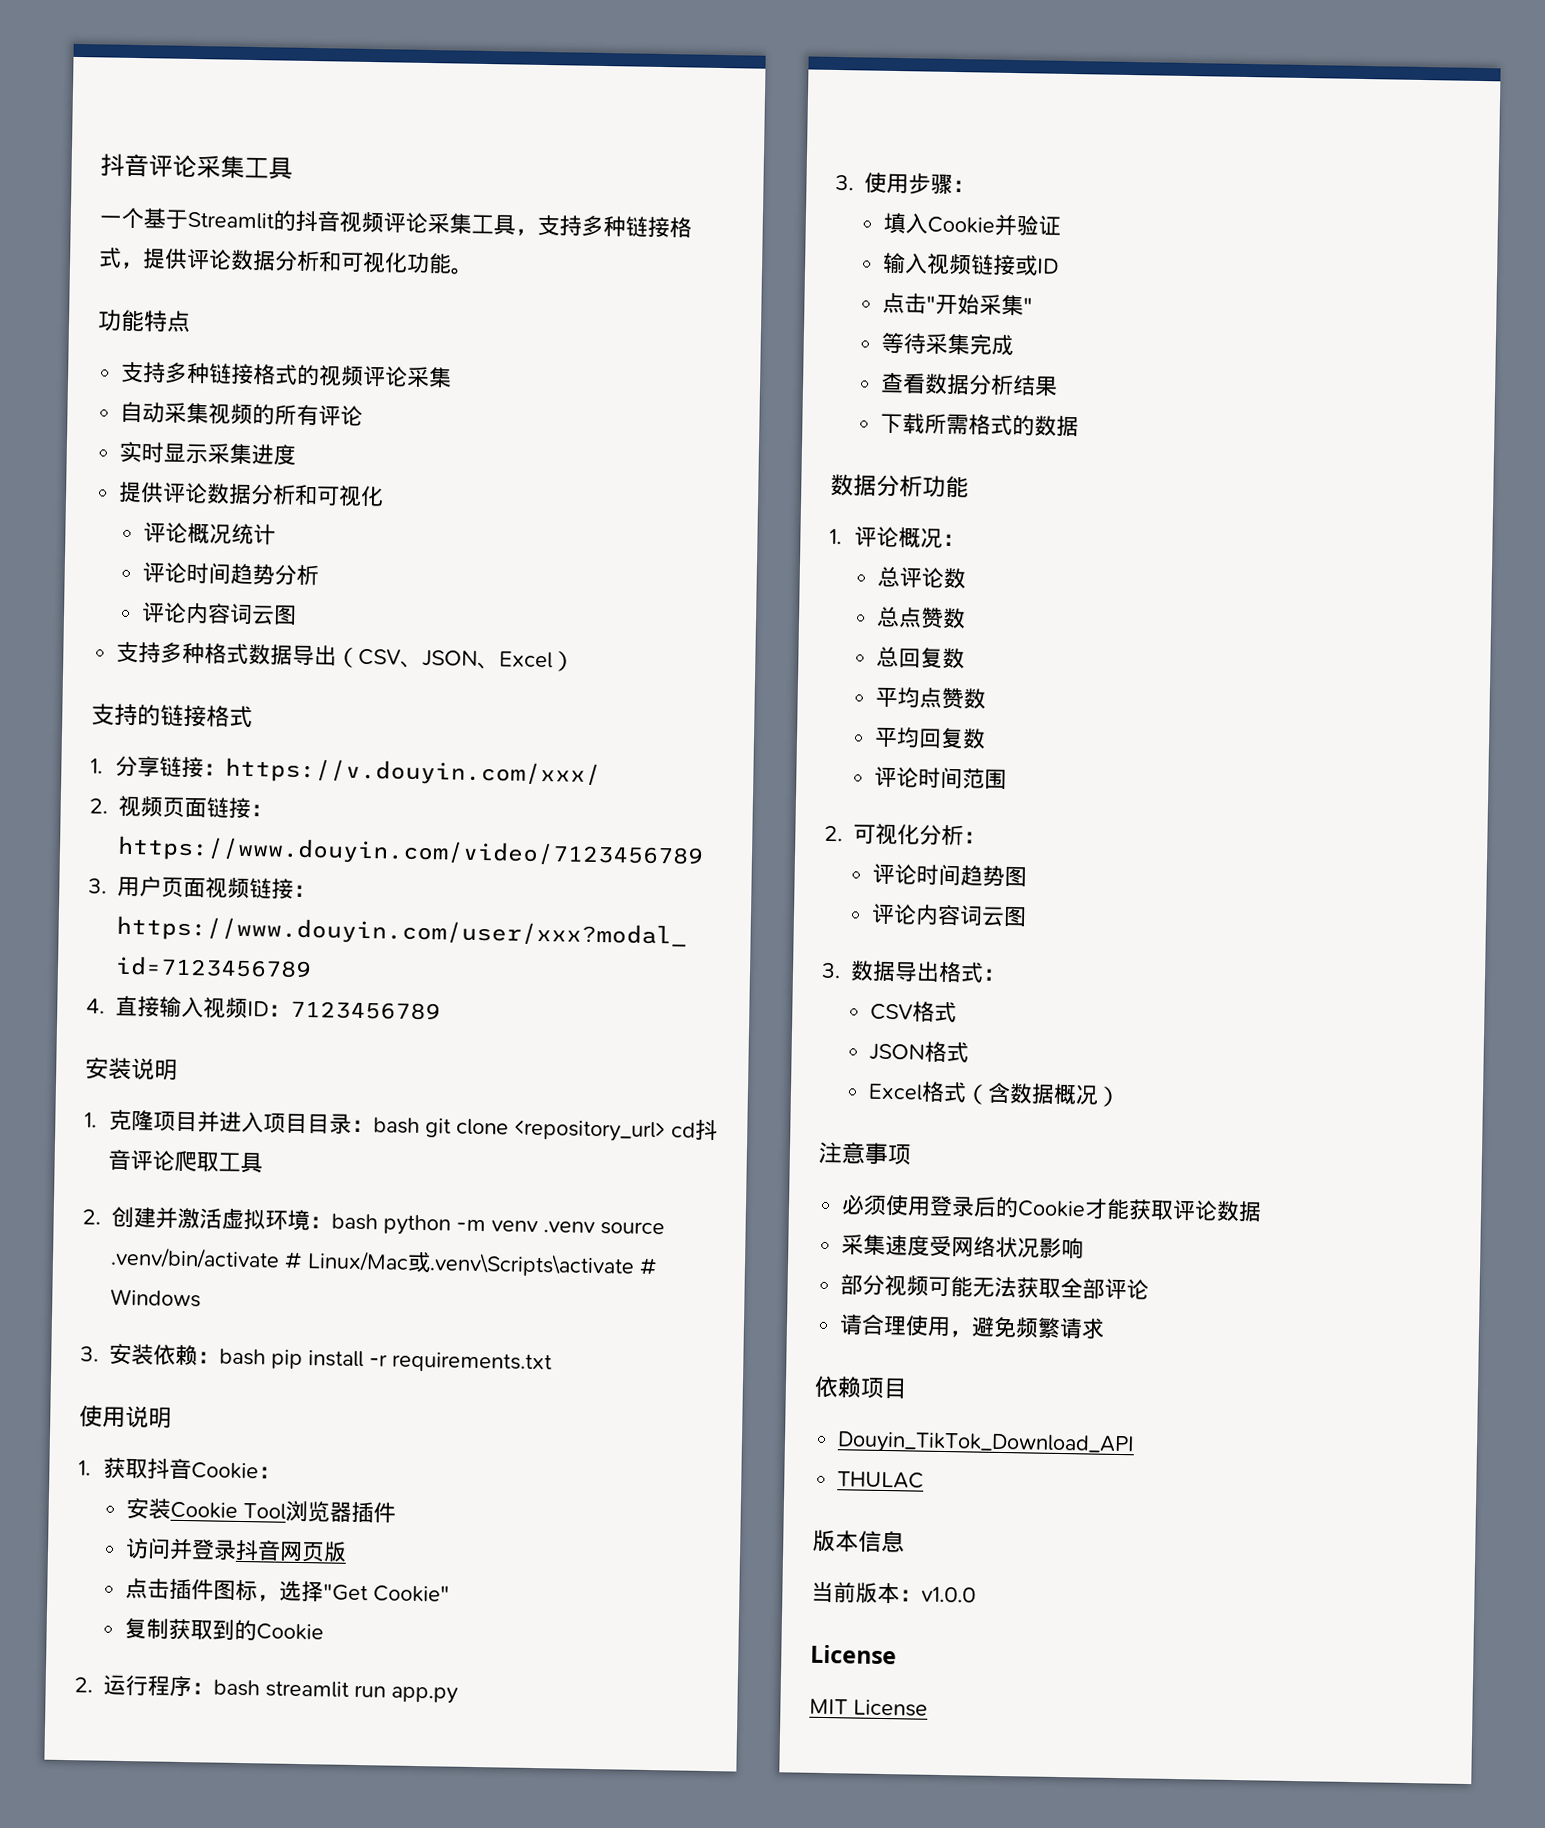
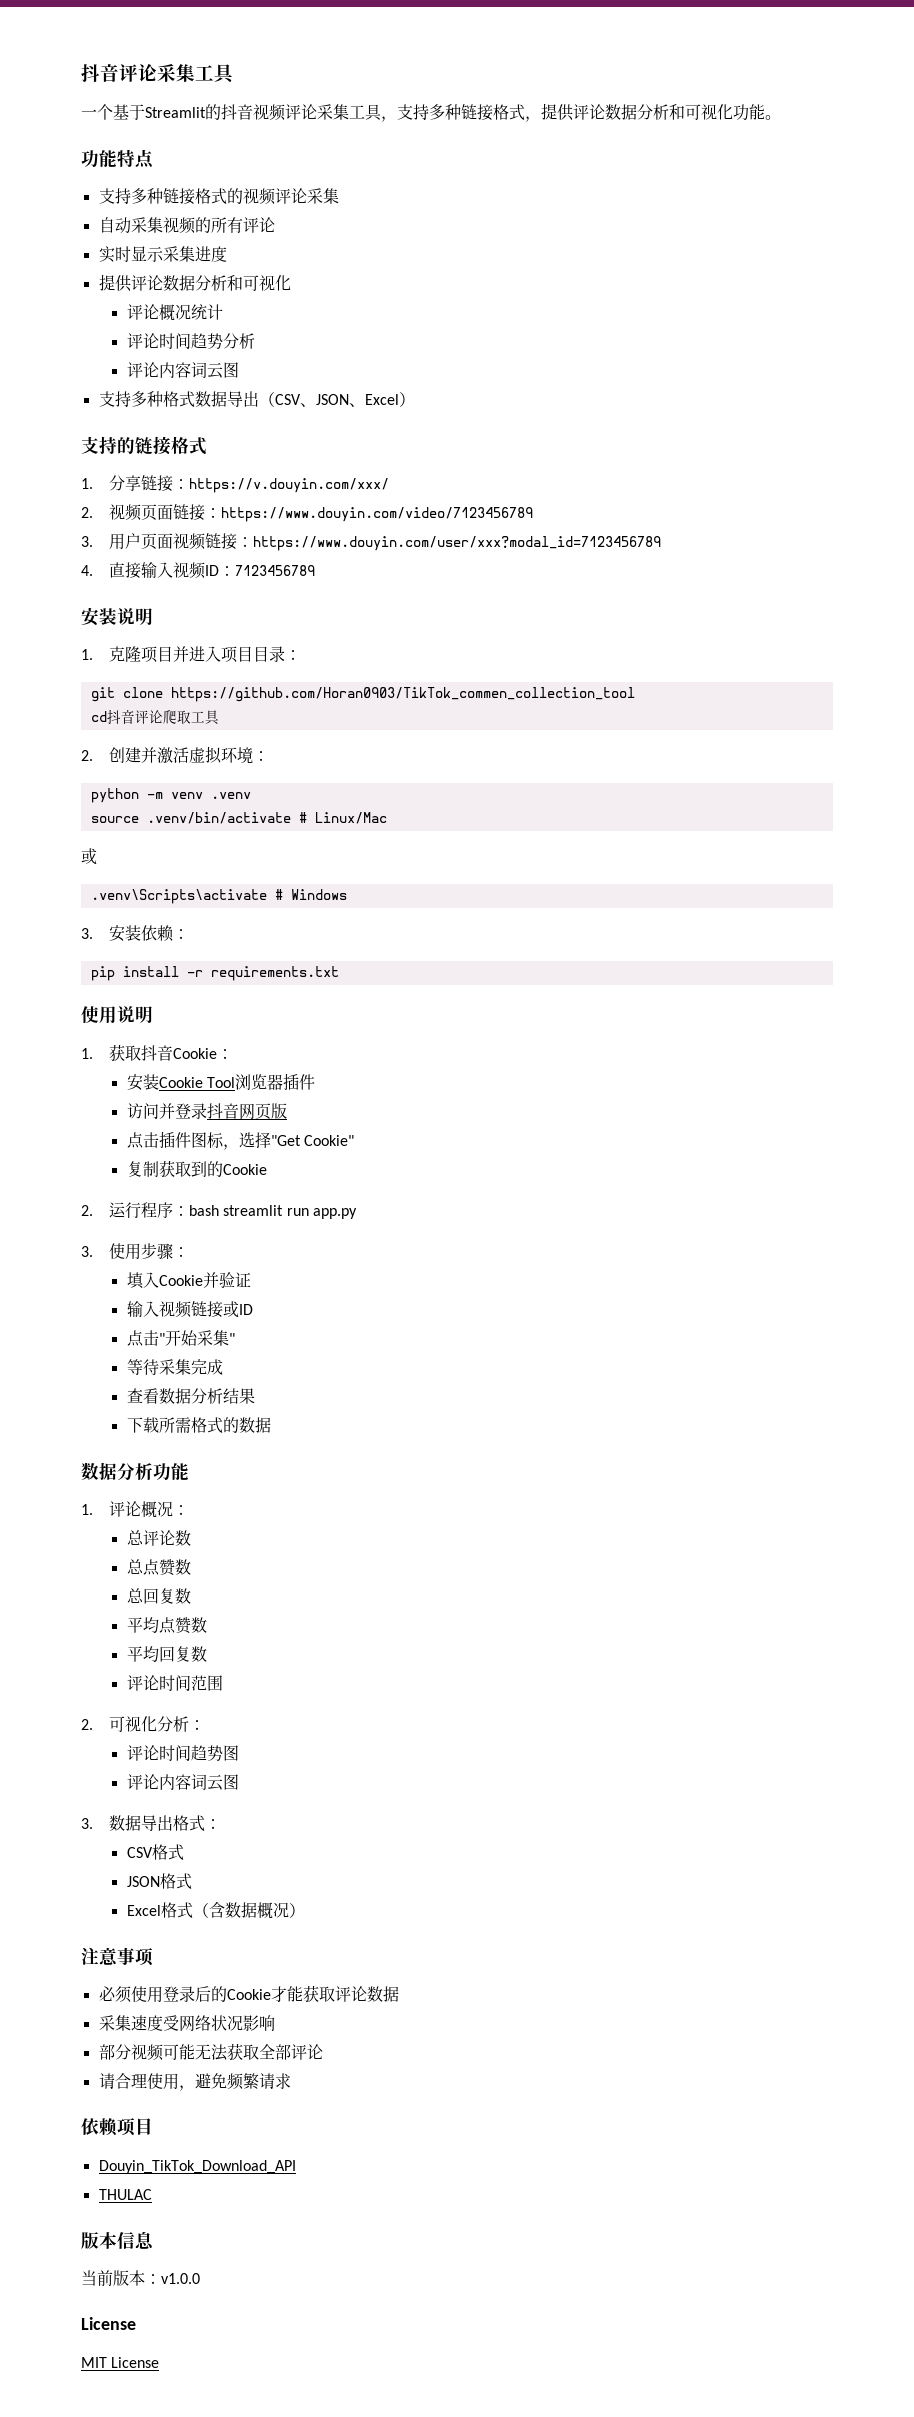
[372,1117,420,1134] bash -> (302, 655) //
[513,1119,666,1143] <repository_url> -> [170,687,635,702] https://github.com/Horan0903/TikTok_commen_collection_tool //
[331,1213,378,1231] bash -> (270, 756) //
(595, 1227) none -> (251, 795) //
[407,1251,431,1273] 或 -> [81,848,97,865] // 或 //
[219,1348,266,1366] bash -> (190, 934) //

